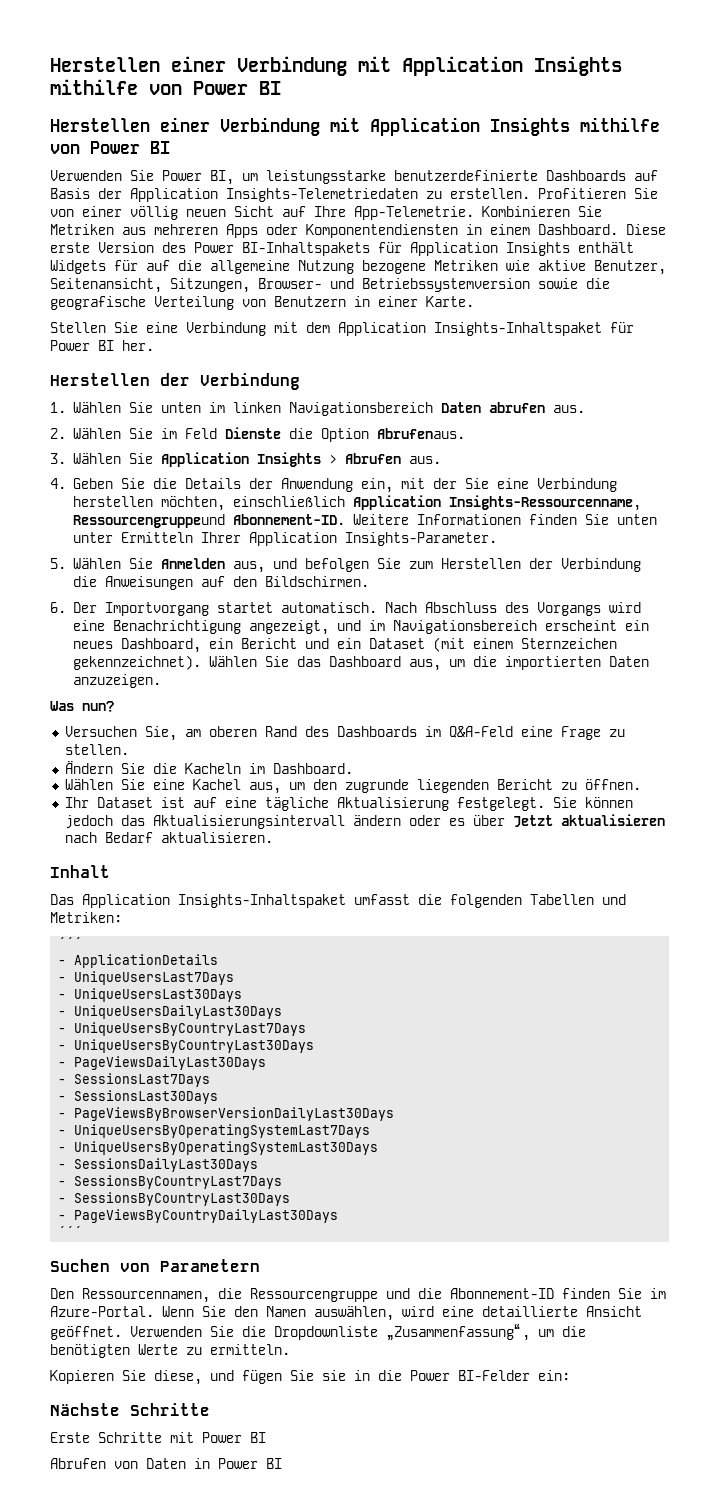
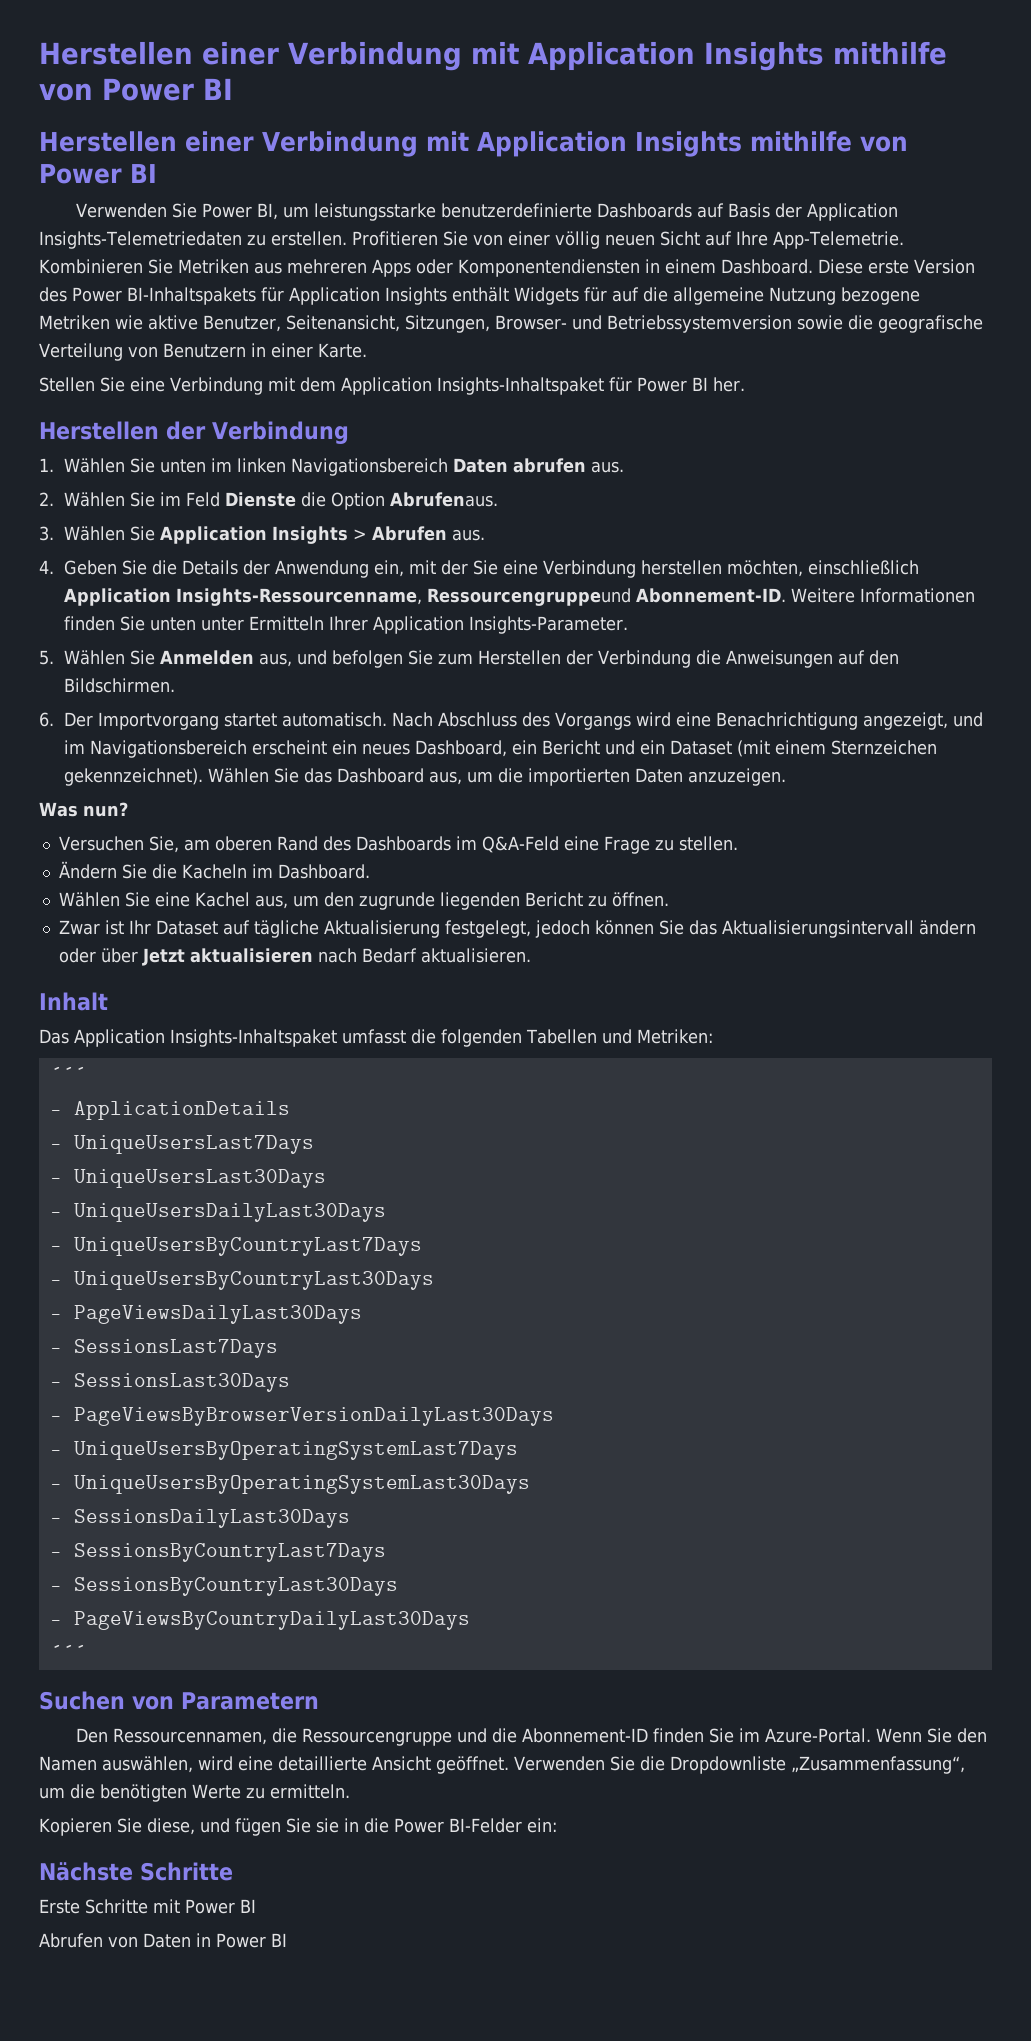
[64,797,633,811] [64,815,113,829] Ihr Dataset ist auf eine tägliche Aktualisierung festgelegt. Sie können jedoch -> [58,920,684,938] Zwar ist Ihr Dataset auf tägliche Aktualisierung festgelegt, jedoch können Sie
[448,818,465,826] es -> (96, 955) none

